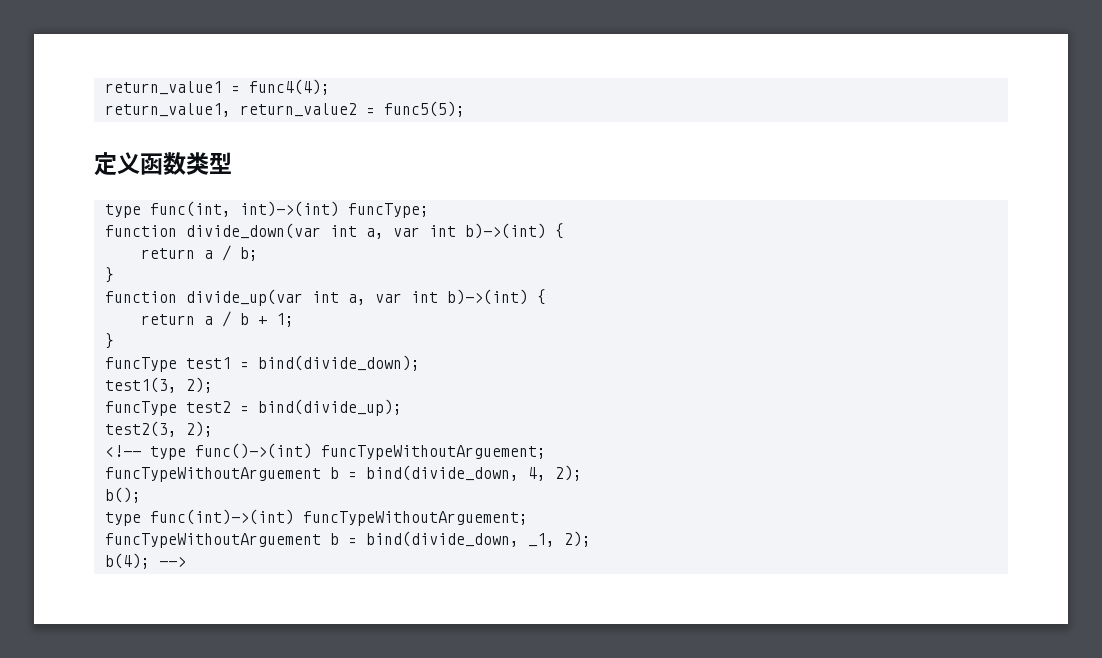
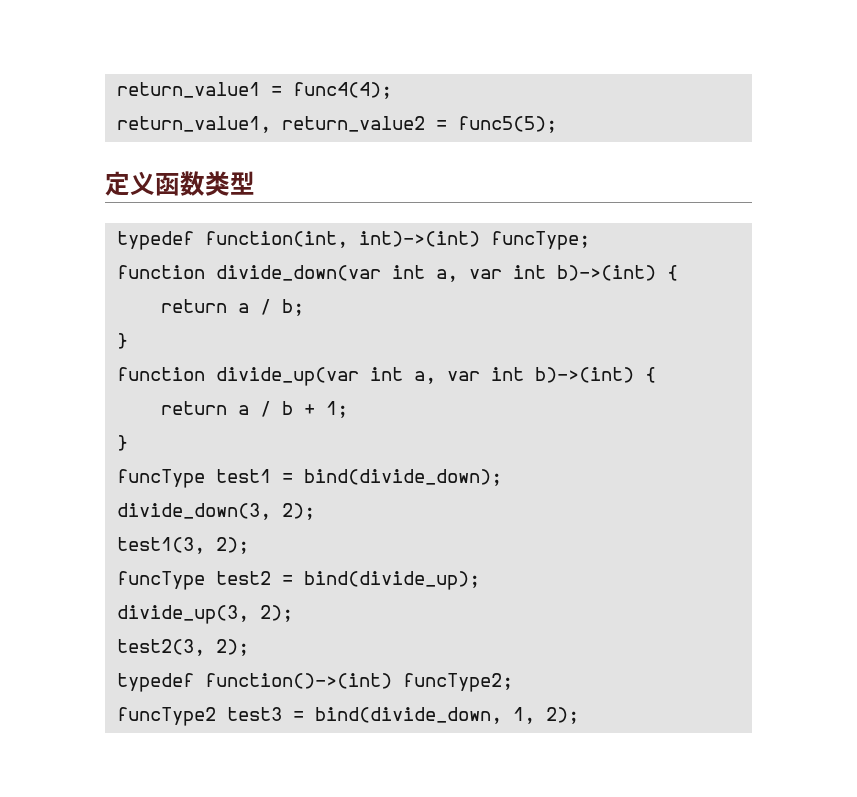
[105,201,232,218] type func(int, -> [116,231,348,250] typedef function(int,
(421, 363) none -> [116,503,315,520] // divide_down(3, 2);
(403, 407) none -> [116,605,293,624] // divide_up(3, 2);
[105,443,547,460] [105,465,583,482] [105,487,142,503] [105,509,529,526] [105,531,592,548] [105,553,187,569] <!-- type func()->(int) funcTypeWithoutArguement; // funcTypeWithoutArguement b = bind(divide_down, 4, 2); // b(); // type func(int)->(int) funcTypeWithoutArguement; // funcTypeWithoutArguement b = bind(divide_down, _1, 2); // b(4); --> -> [116,673,513,692] [116,707,579,726] typedef function()->(int) funcType2; // funcType2 test3 = bind(divide_down, 1, 2);

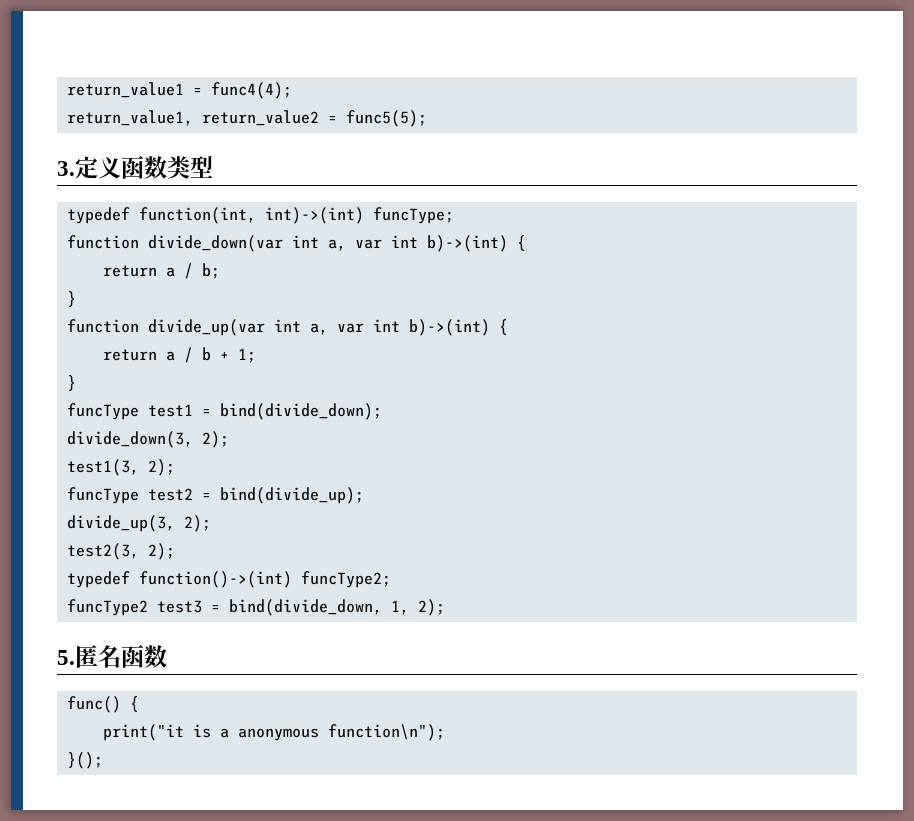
(557, 124) none -> [57,161,75,176] 3.
(579, 715) none -> [57,645,167,668] [66,696,139,713] [102,724,445,741] [66,752,103,769] // 5.匿名函数 // func() { // print("it is a anonymous function\n"); // }();

